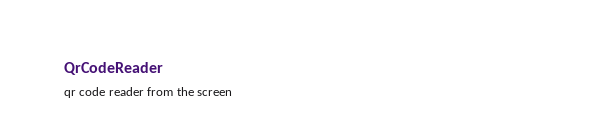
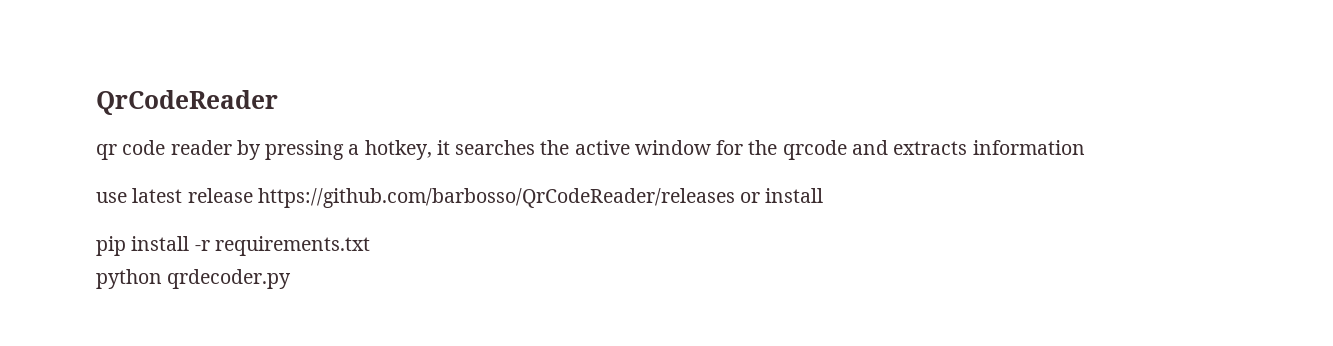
[147,87,232,96] from the screen -> [236,140,1085,160] [96,188,824,208] [96,236,370,256] [96,269,292,289] by pressing a hotkey, it searches the active window for the qrcode and extracts information // use latest release https://github.com/barbosso/QrCodeReader/releases or install // pip install -r requirements.txt // python qrdecoder.py

